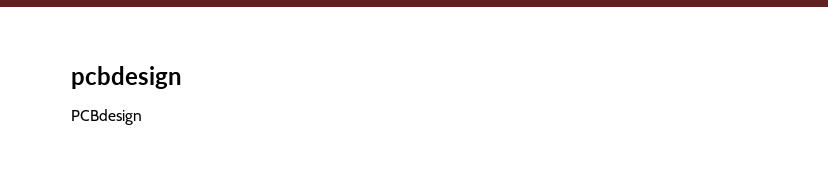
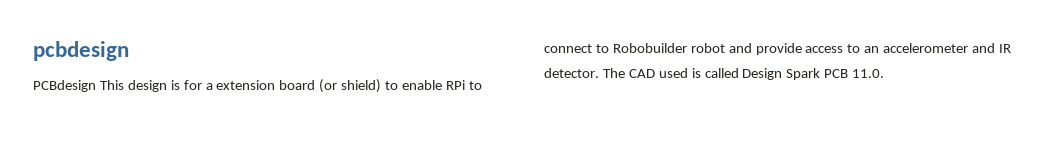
(142, 117) none -> [99,79,482,93] [544,43,1012,55] [544,68,885,80] This design is for a extension board (or shield) to enable RPi to connect to Robobuilder robot and provide access to an accelerometer and IR detector. The CAD used is called Design Spark PCB 11.0.

